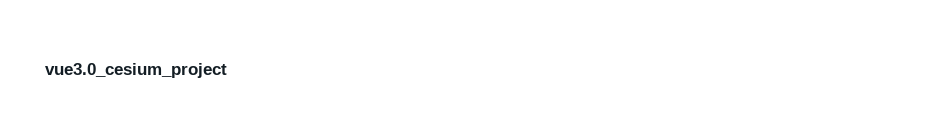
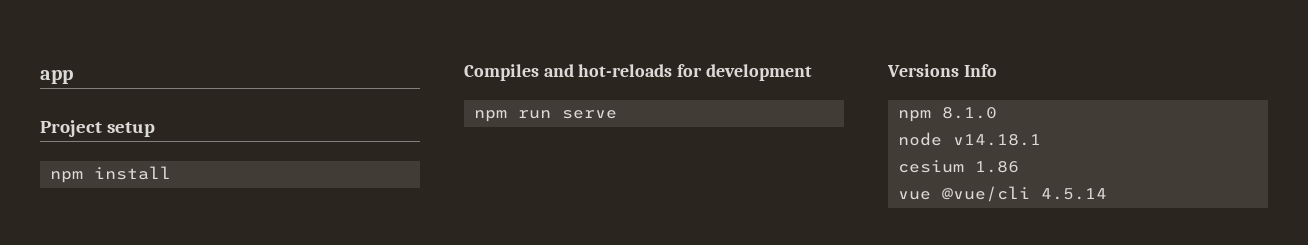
[45,63,227,78] vue3.0_cesium_project -> [40,70,73,84] [40,120,155,137] [49,166,171,183] [464,64,812,81] [473,110,617,122] [887,64,997,77] [897,107,997,122] [897,132,1041,146] [897,160,1019,173] [897,186,1107,202] app // Project setup // npm install // Compiles and hot-reloads for development // npm run serve // Versions Info // npm 8.1.0 // node v14.18.1 // cesium 1.86 // vue @vue/cli 4.5.14

